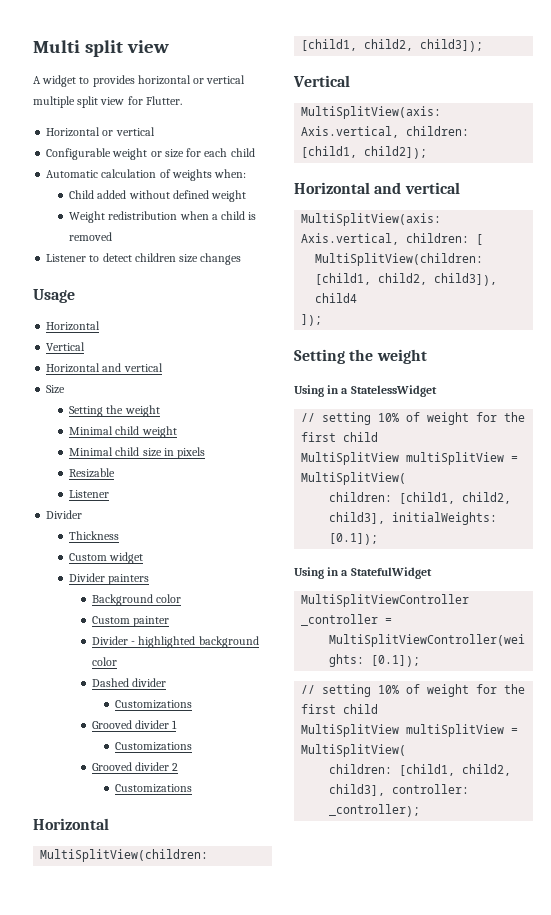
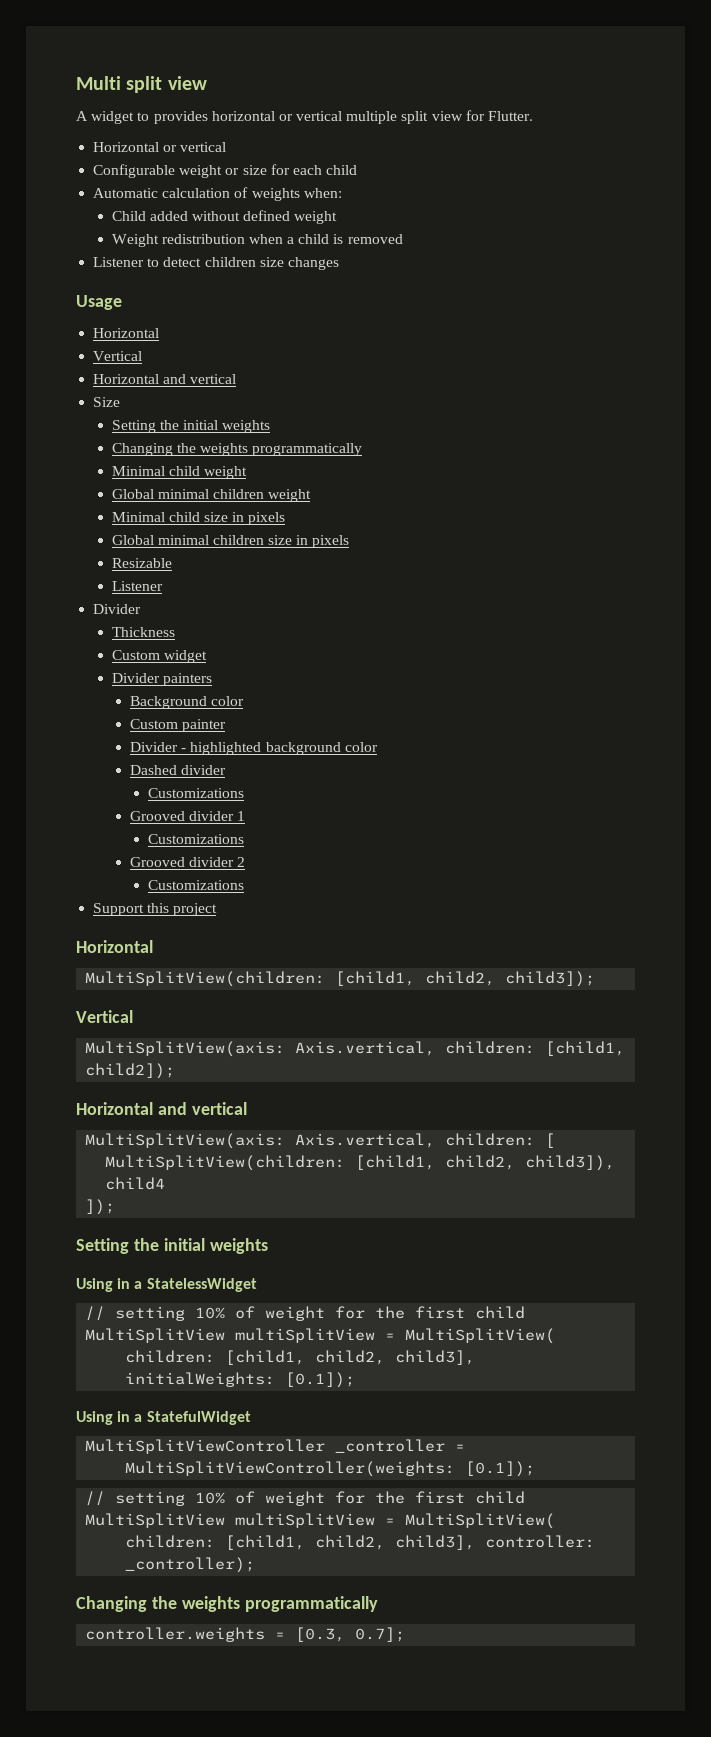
[124,405,160,417] weight -> [182,420,271,433] [111,443,363,456] initial weights // Changing the weights programmatically
(177, 432) none -> [111,489,312,502] // Global minimal children weight
(206, 453) none -> [111,535,350,548] // Global minimal children size in pixels
(192, 788) none -> [93,903,218,916] // Support this project
[376,349,427,364] weight -> [163,1238,268,1254] initial weights
(421, 810) none -> [76,1596,378,1612] [85,1627,406,1642] // Changing the weights programmatically // controller.weights = [0.3, 0.7];

